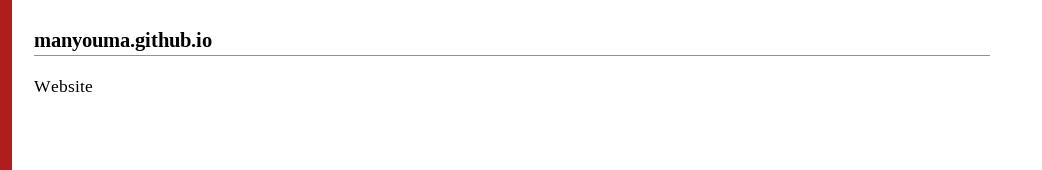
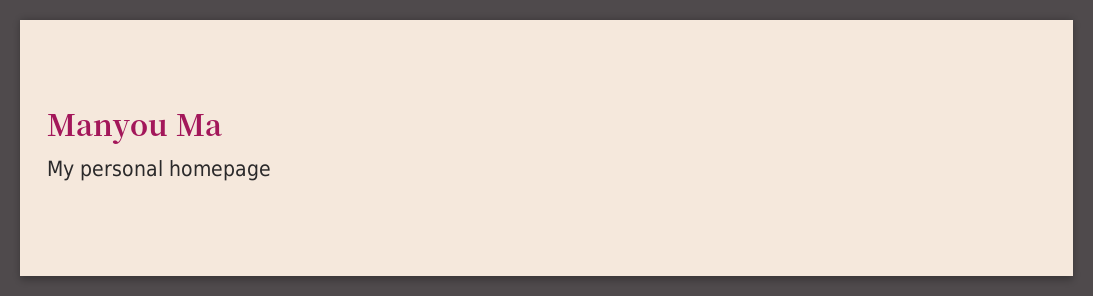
[34,32,212,51] [34,80,93,92] manyouma.github.io // Website -> [47,114,222,144] [47,160,271,181] Manyou Ma // My personal homepage

